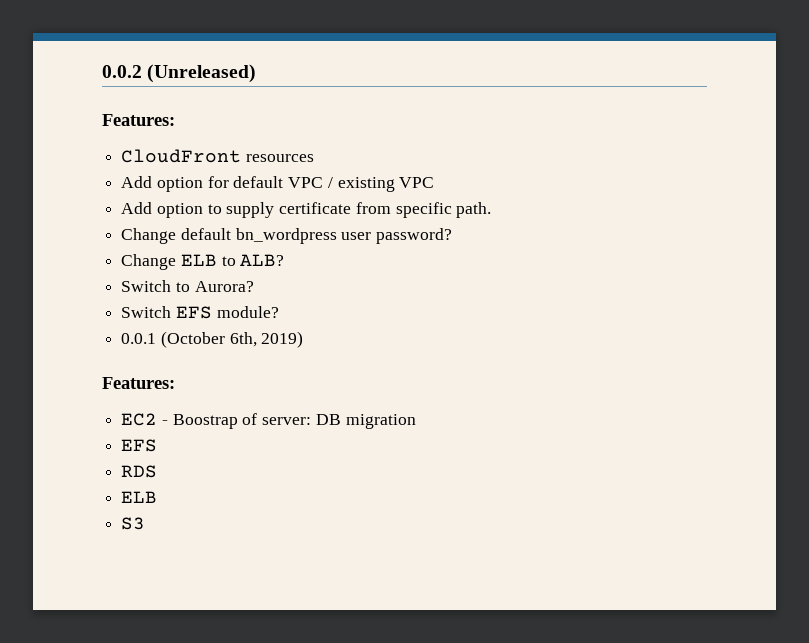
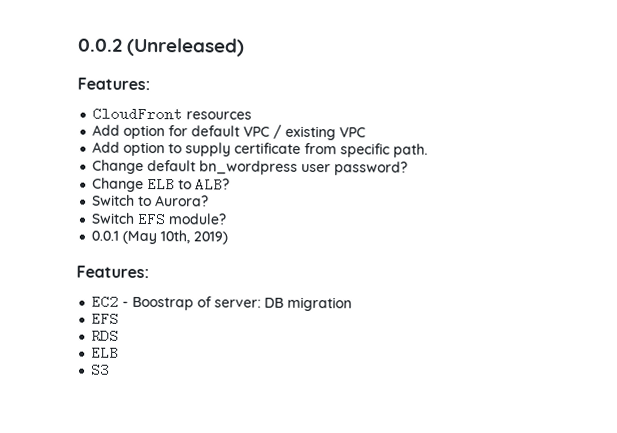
[160,331,257,348] (October 6th, -> [122,230,191,245] (May 10th,

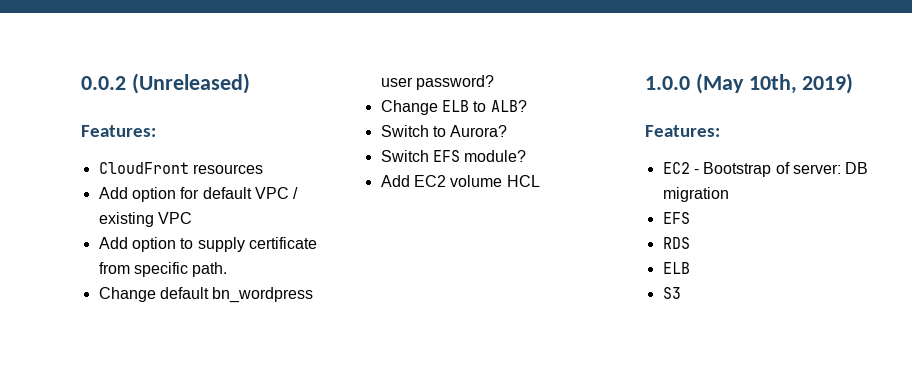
[91,230,120,241] 0.0.1 -> [380,175,540,187] [645,76,690,90] Add EC2 volume HCL // 1.0.0
[132,296,195,311] Boostrap -> [703,162,772,177] Bootstrap

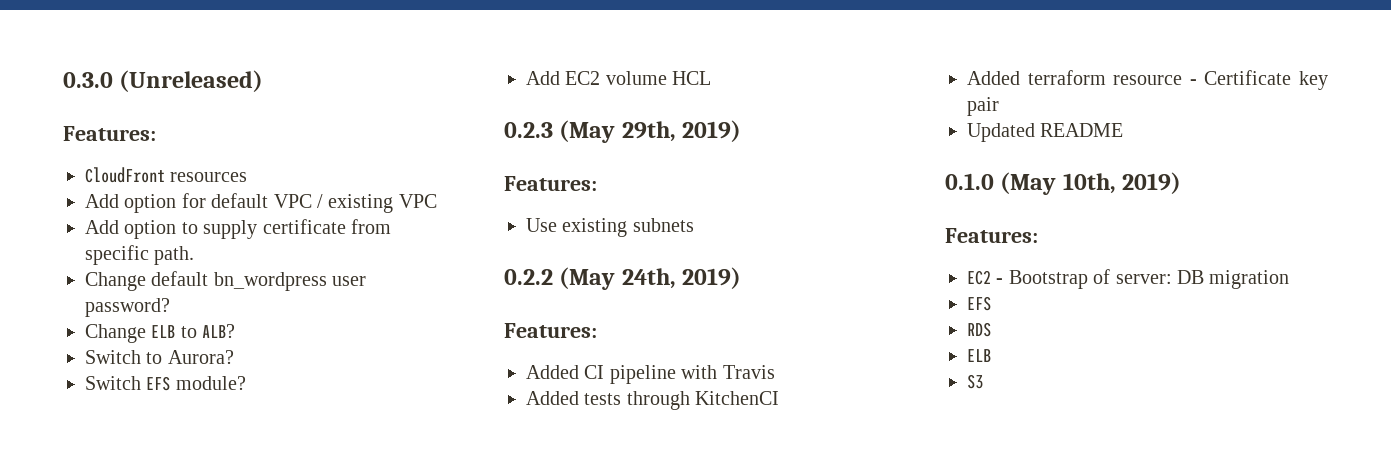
[81,76,126,90] 0.0.2 -> [63,72,113,88] 0.3.0
[645,76,690,90] 1.0.0 -> [504,120,742,143] [504,176,597,191] [526,218,694,237] [504,267,742,290] [504,323,597,338] [526,365,775,384] [526,391,780,410] [967,70,1328,90] [967,97,999,116] [967,123,1124,142] [945,173,994,190] 0.2.3 (May 29th, 2019) // Features: // Use existing subnets // 0.2.2 (May 24th, 2019) // Features: // Added CI pipeline with Travis // Added tests through KitchenCI // Added terraform resource - Certificate key pair // Updated README // 0.1.0

